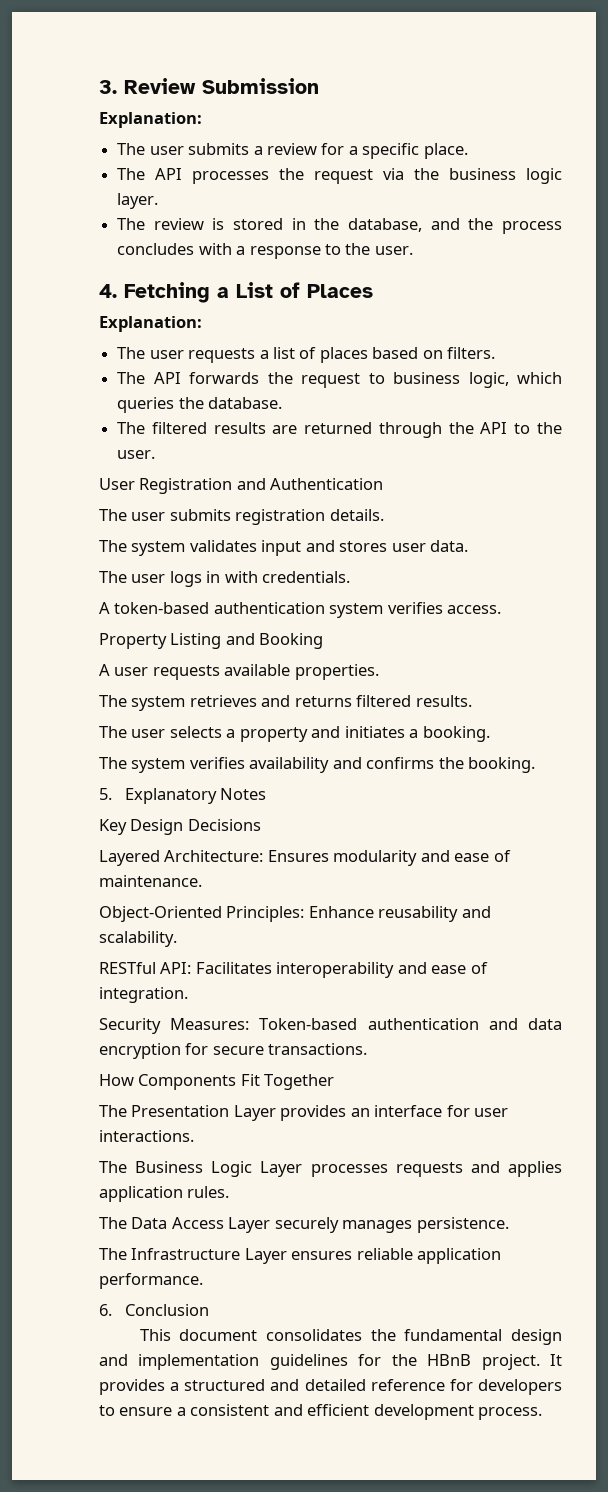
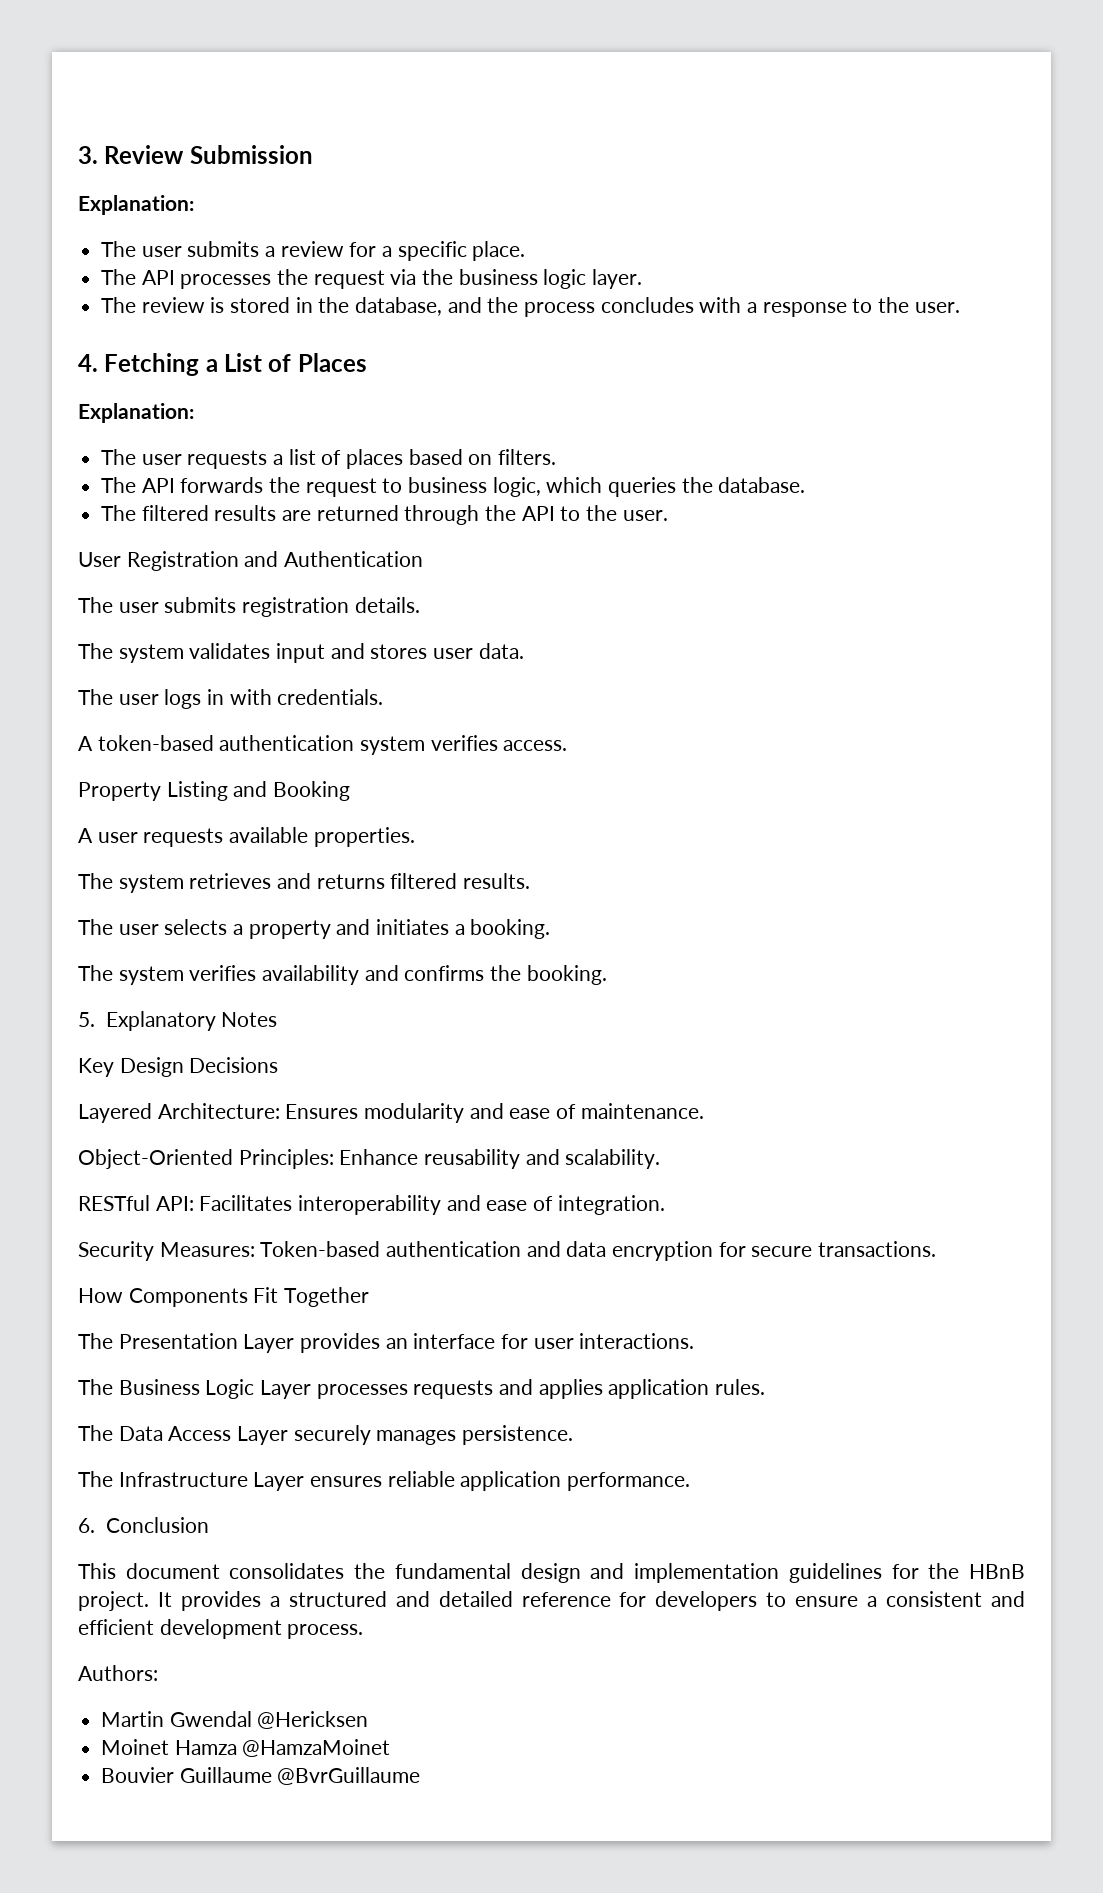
(543, 1413) none -> [78,1665,158,1681] [101,1711,369,1729] [101,1739,391,1757] [101,1767,421,1785] // Authors: // Martin Gwendal @Hericksen // Moinet Hamza @HamzaMoinet // Bouvier Guillaume @BvrGuillaume

